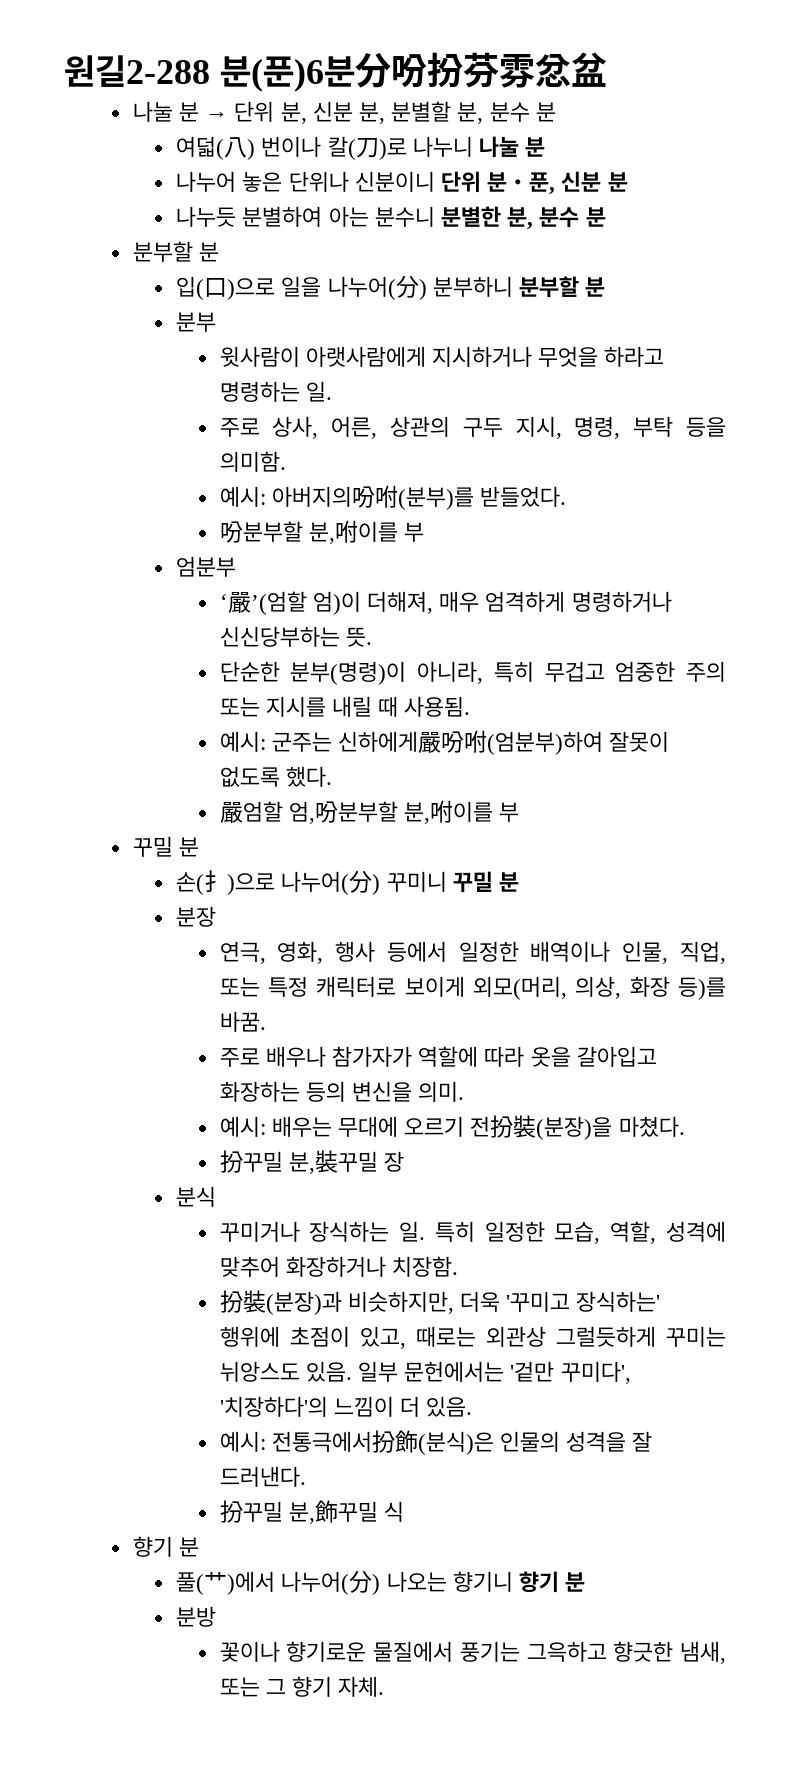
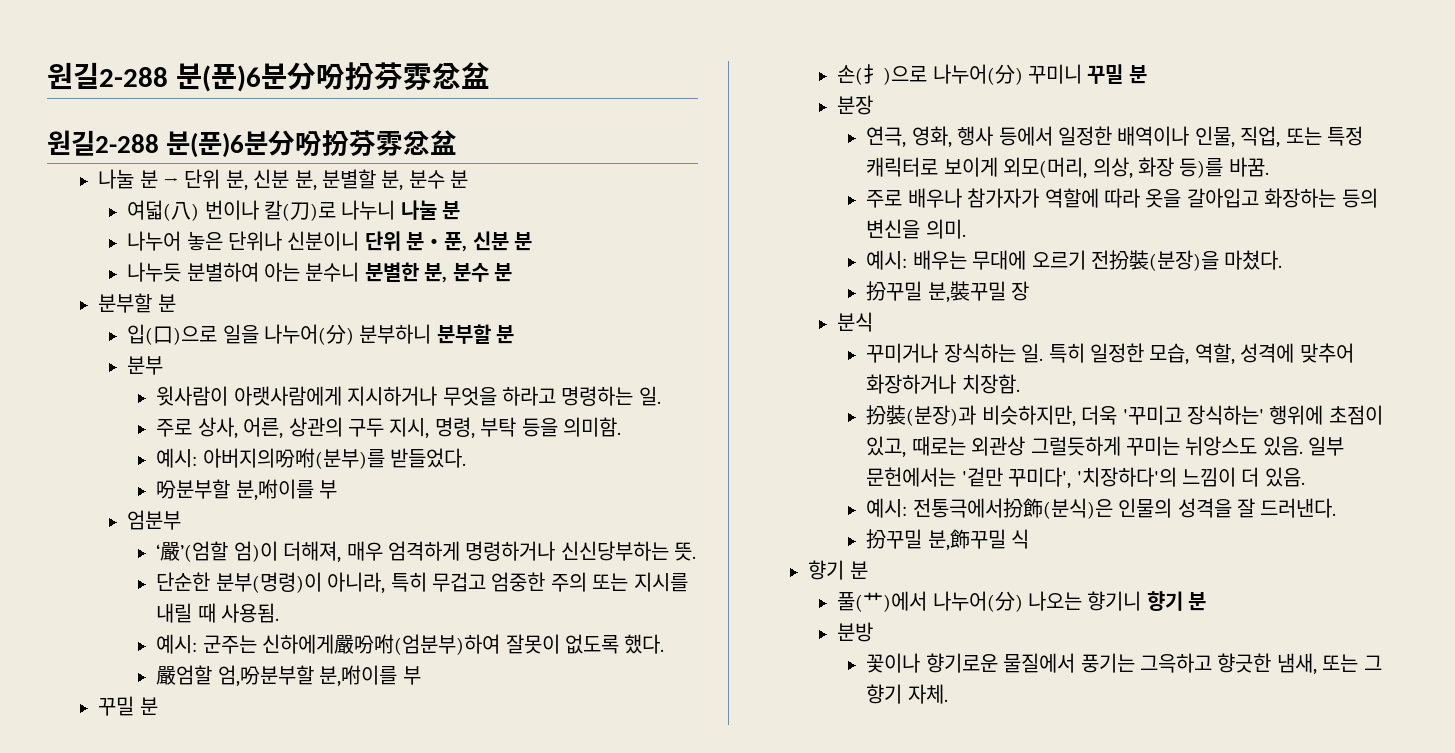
[64,52,607,92] 원길2-288 분(푼)6분分吩扮芬雰忿盆 -> [47,62,490,92] [47,130,458,158] 원길2-288 분(푼)6분分吩扮芬雰忿盆 // 원길2-288 분(푼)6분分吩扮芬雰忿盆

